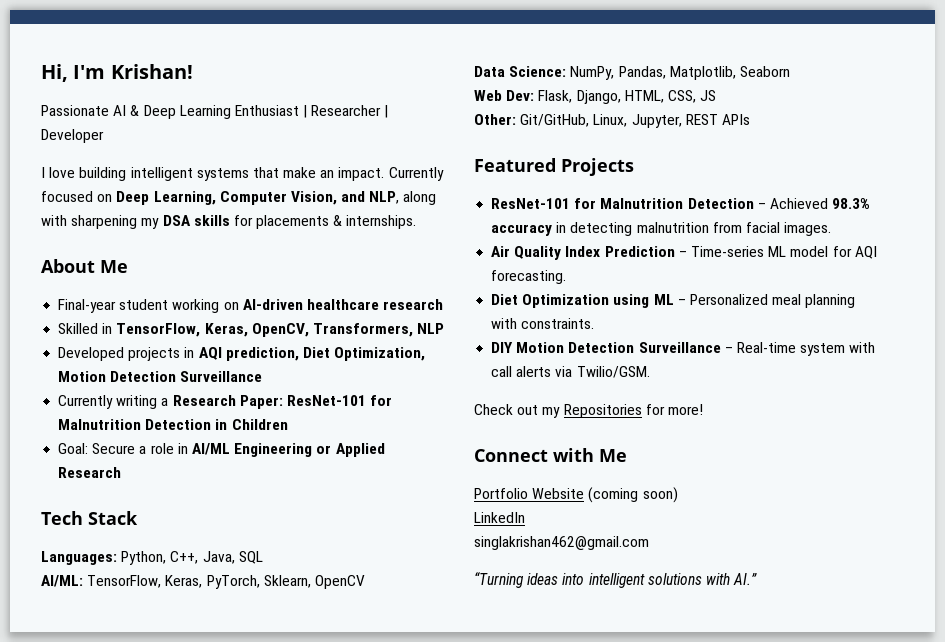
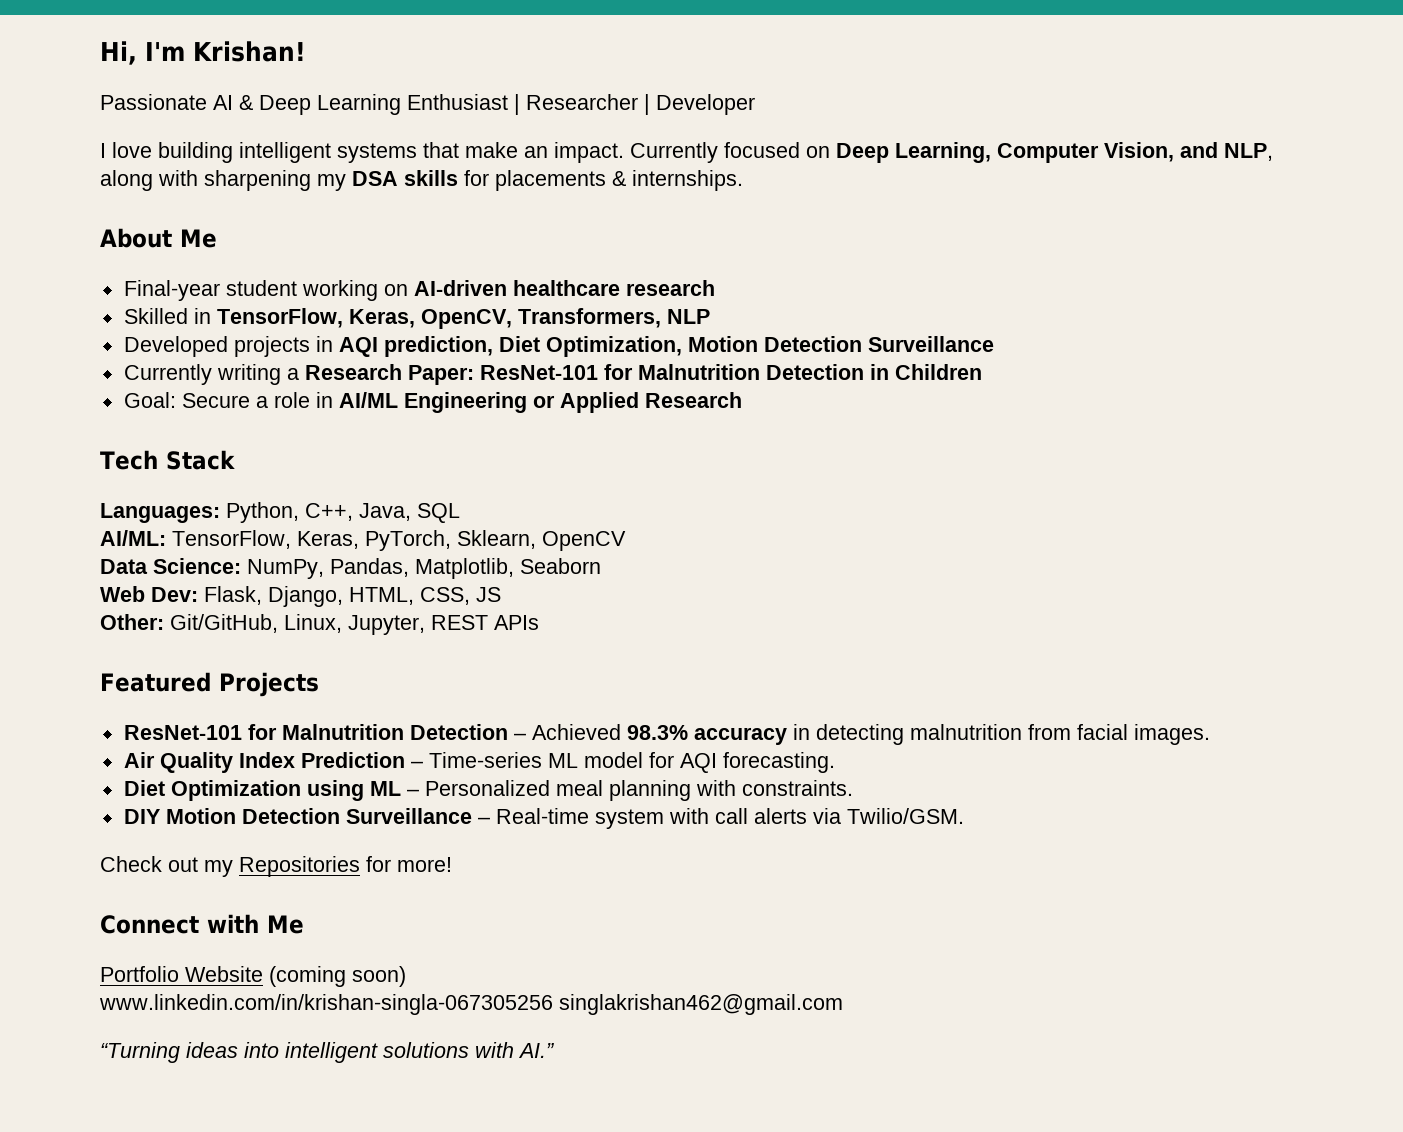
[474,512,525,523] LinkedIn // -> [99,994,553,1015] www.linkedin.com/in/krishan-singla-067305256

